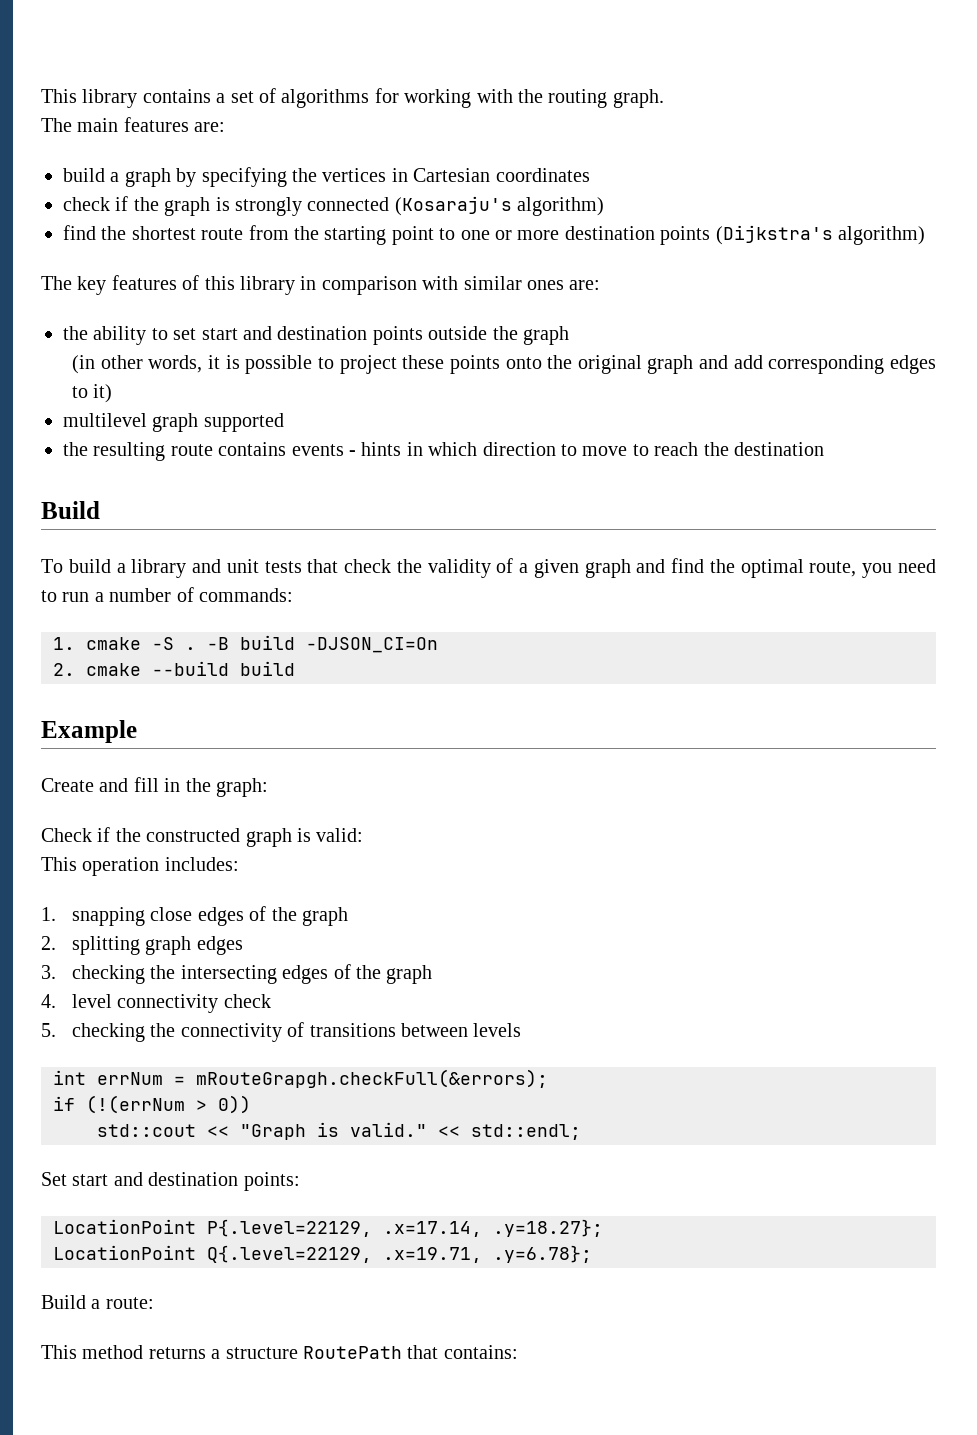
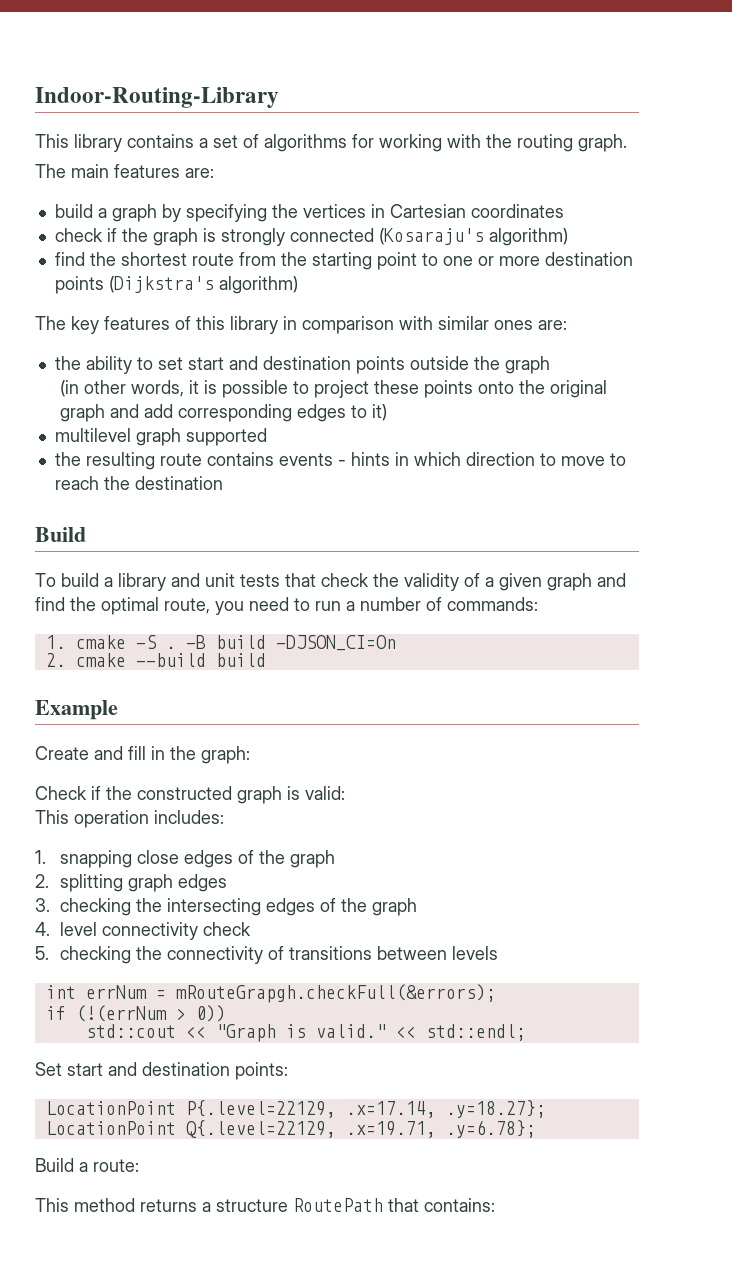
(41, 96) none -> [35,87,279,108] Indoor-Routing-Library //

